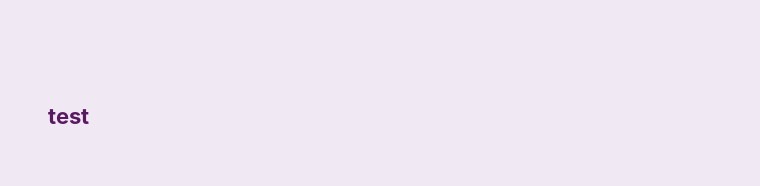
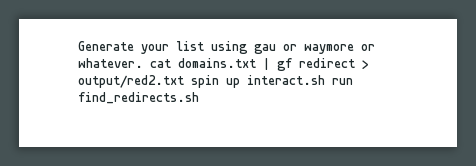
[48,109,89,124] test -> [78,41,375,54] [78,58,369,71] [78,75,353,88] [78,92,199,104] Generate your list using gau or waymore or whatever. cat domains.txt | gf redirect > output/red2.txt spin up interact.sh run find_redirects.sh

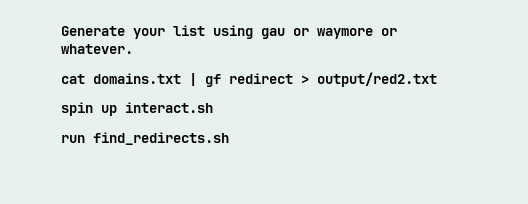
(143, 63) none -> (133, 49) //
(184, 81) none -> (437, 79) //
(325, 80) none -> (213, 107) //

